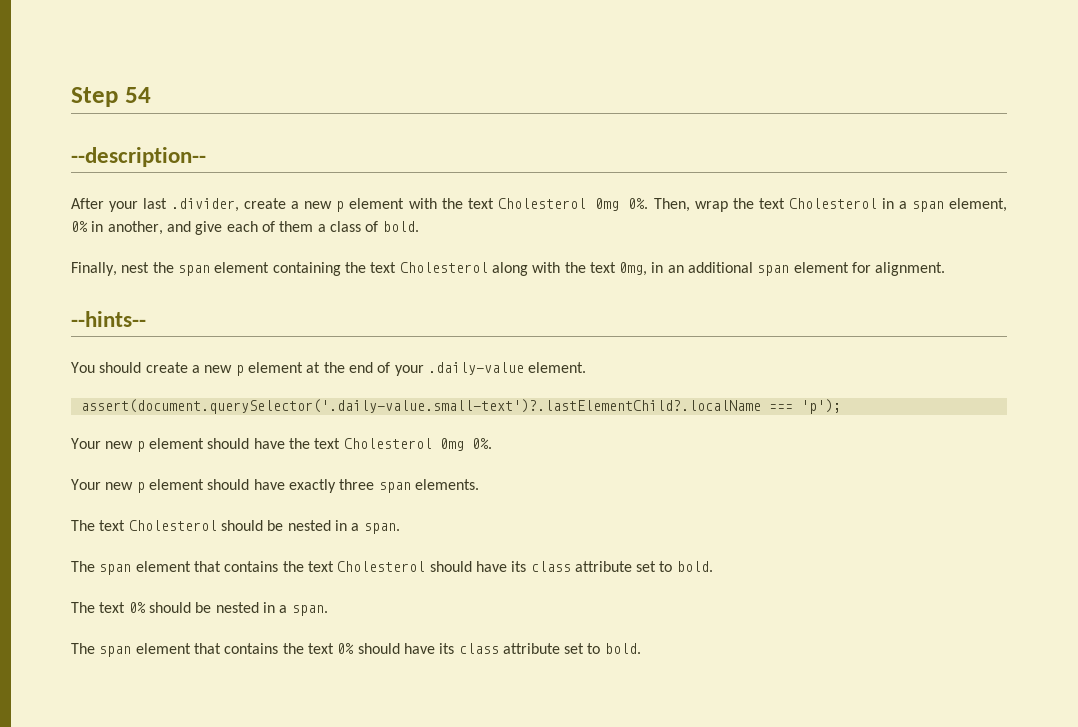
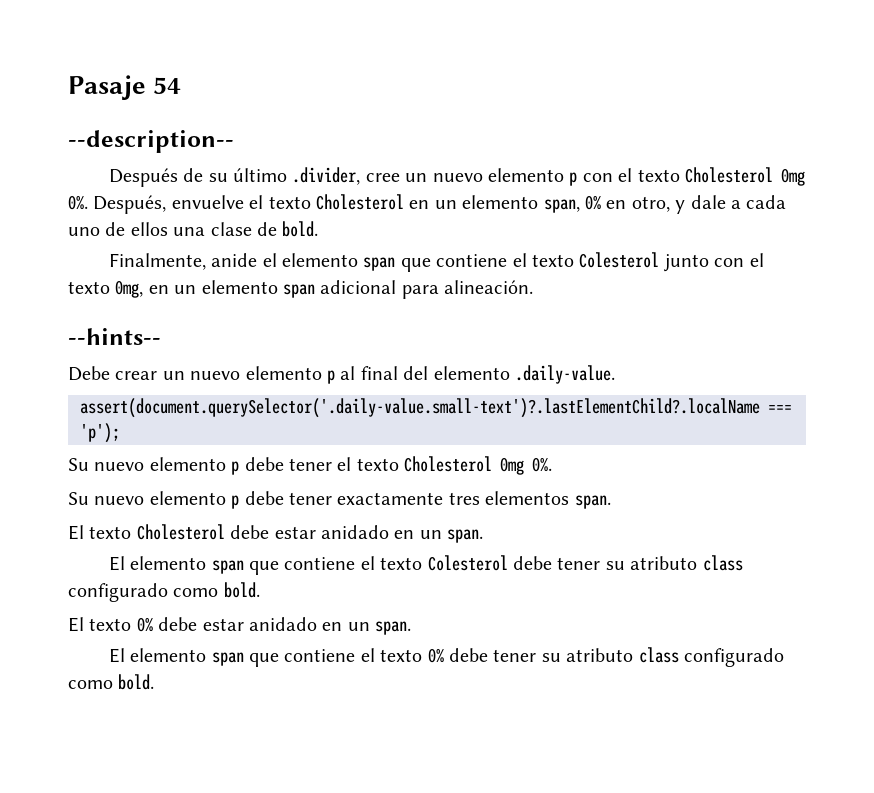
[71,87,118,107] Step -> [68,75,146,100] Pasaje
[71,198,1007,212] [71,221,419,235] [71,262,946,276] [71,311,146,327] [71,362,587,376] [80,399,841,414] [71,438,492,452] [71,479,479,493] [71,520,400,534] [71,561,713,575] [71,602,328,616] [71,643,601,657] After your last .divider, create a new p element with the text Cholesterol 0mg 0%. Then, wrap the text Cholesterol in a span element, 0% in another, and give each of them a class of bold. // Finally, nest the span element containing the text Cholesterol along with the text 0mg, in an additional span element for alignment. // --hints-- // You should create a new p element at the end of your .daily-value element. // assert(document.querySelector('.daily-value.small-text')?.lastElementChild?.localName === 'p'); // Your new p element should have the text Cholesterol 0mg 0%. // Your new p element should have exactly three span elements. // The text Cholesterol should be nested in a span. // The span element that contains the text Cholesterol should have its class attribute set to bold. // The text 0% should be nested in a span. // The span element that contains the text 0% should have its class attribute set to -> [108,167,805,187] [68,194,787,214] [68,221,319,237] [108,252,764,272] [68,280,534,299] [68,328,161,345] [68,365,615,384] [80,398,792,418] [80,423,120,443] [68,456,553,475] [68,491,611,509] [68,524,484,543] [108,555,743,575] [68,582,260,602] [68,617,412,635] [108,647,784,667] [68,680,113,689] Después de su último .divider, cree un nuevo elemento p con el texto Cholesterol 0mg 0%. Después, envuelve el texto Cholesterol en un elemento span, 0% en otro, y dale a cada uno de ellos una clase de bold. // Finalmente, anide el elemento span que contiene el texto Colesterol junto con el texto 0mg, en un elemento span adicional para alineación. // --hints-- // Debe crear un nuevo elemento p al final del elemento .daily-value. // assert(document.querySelector('.daily-value.small-text')?.lastElementChild?.localName === 'p'); // Su nuevo elemento p debe tener el texto Cholesterol 0mg 0%. // Su nuevo elemento p debe tener exactamente tres elementos span. // El texto Cholesterol debe estar anidado en un span. // El elemento span que contiene el texto Colesterol debe tener su atributo class configurado como bold. // El texto 0% debe estar anidado en un span. // El elemento span que contiene el texto 0% debe tener su atributo class configurado como

